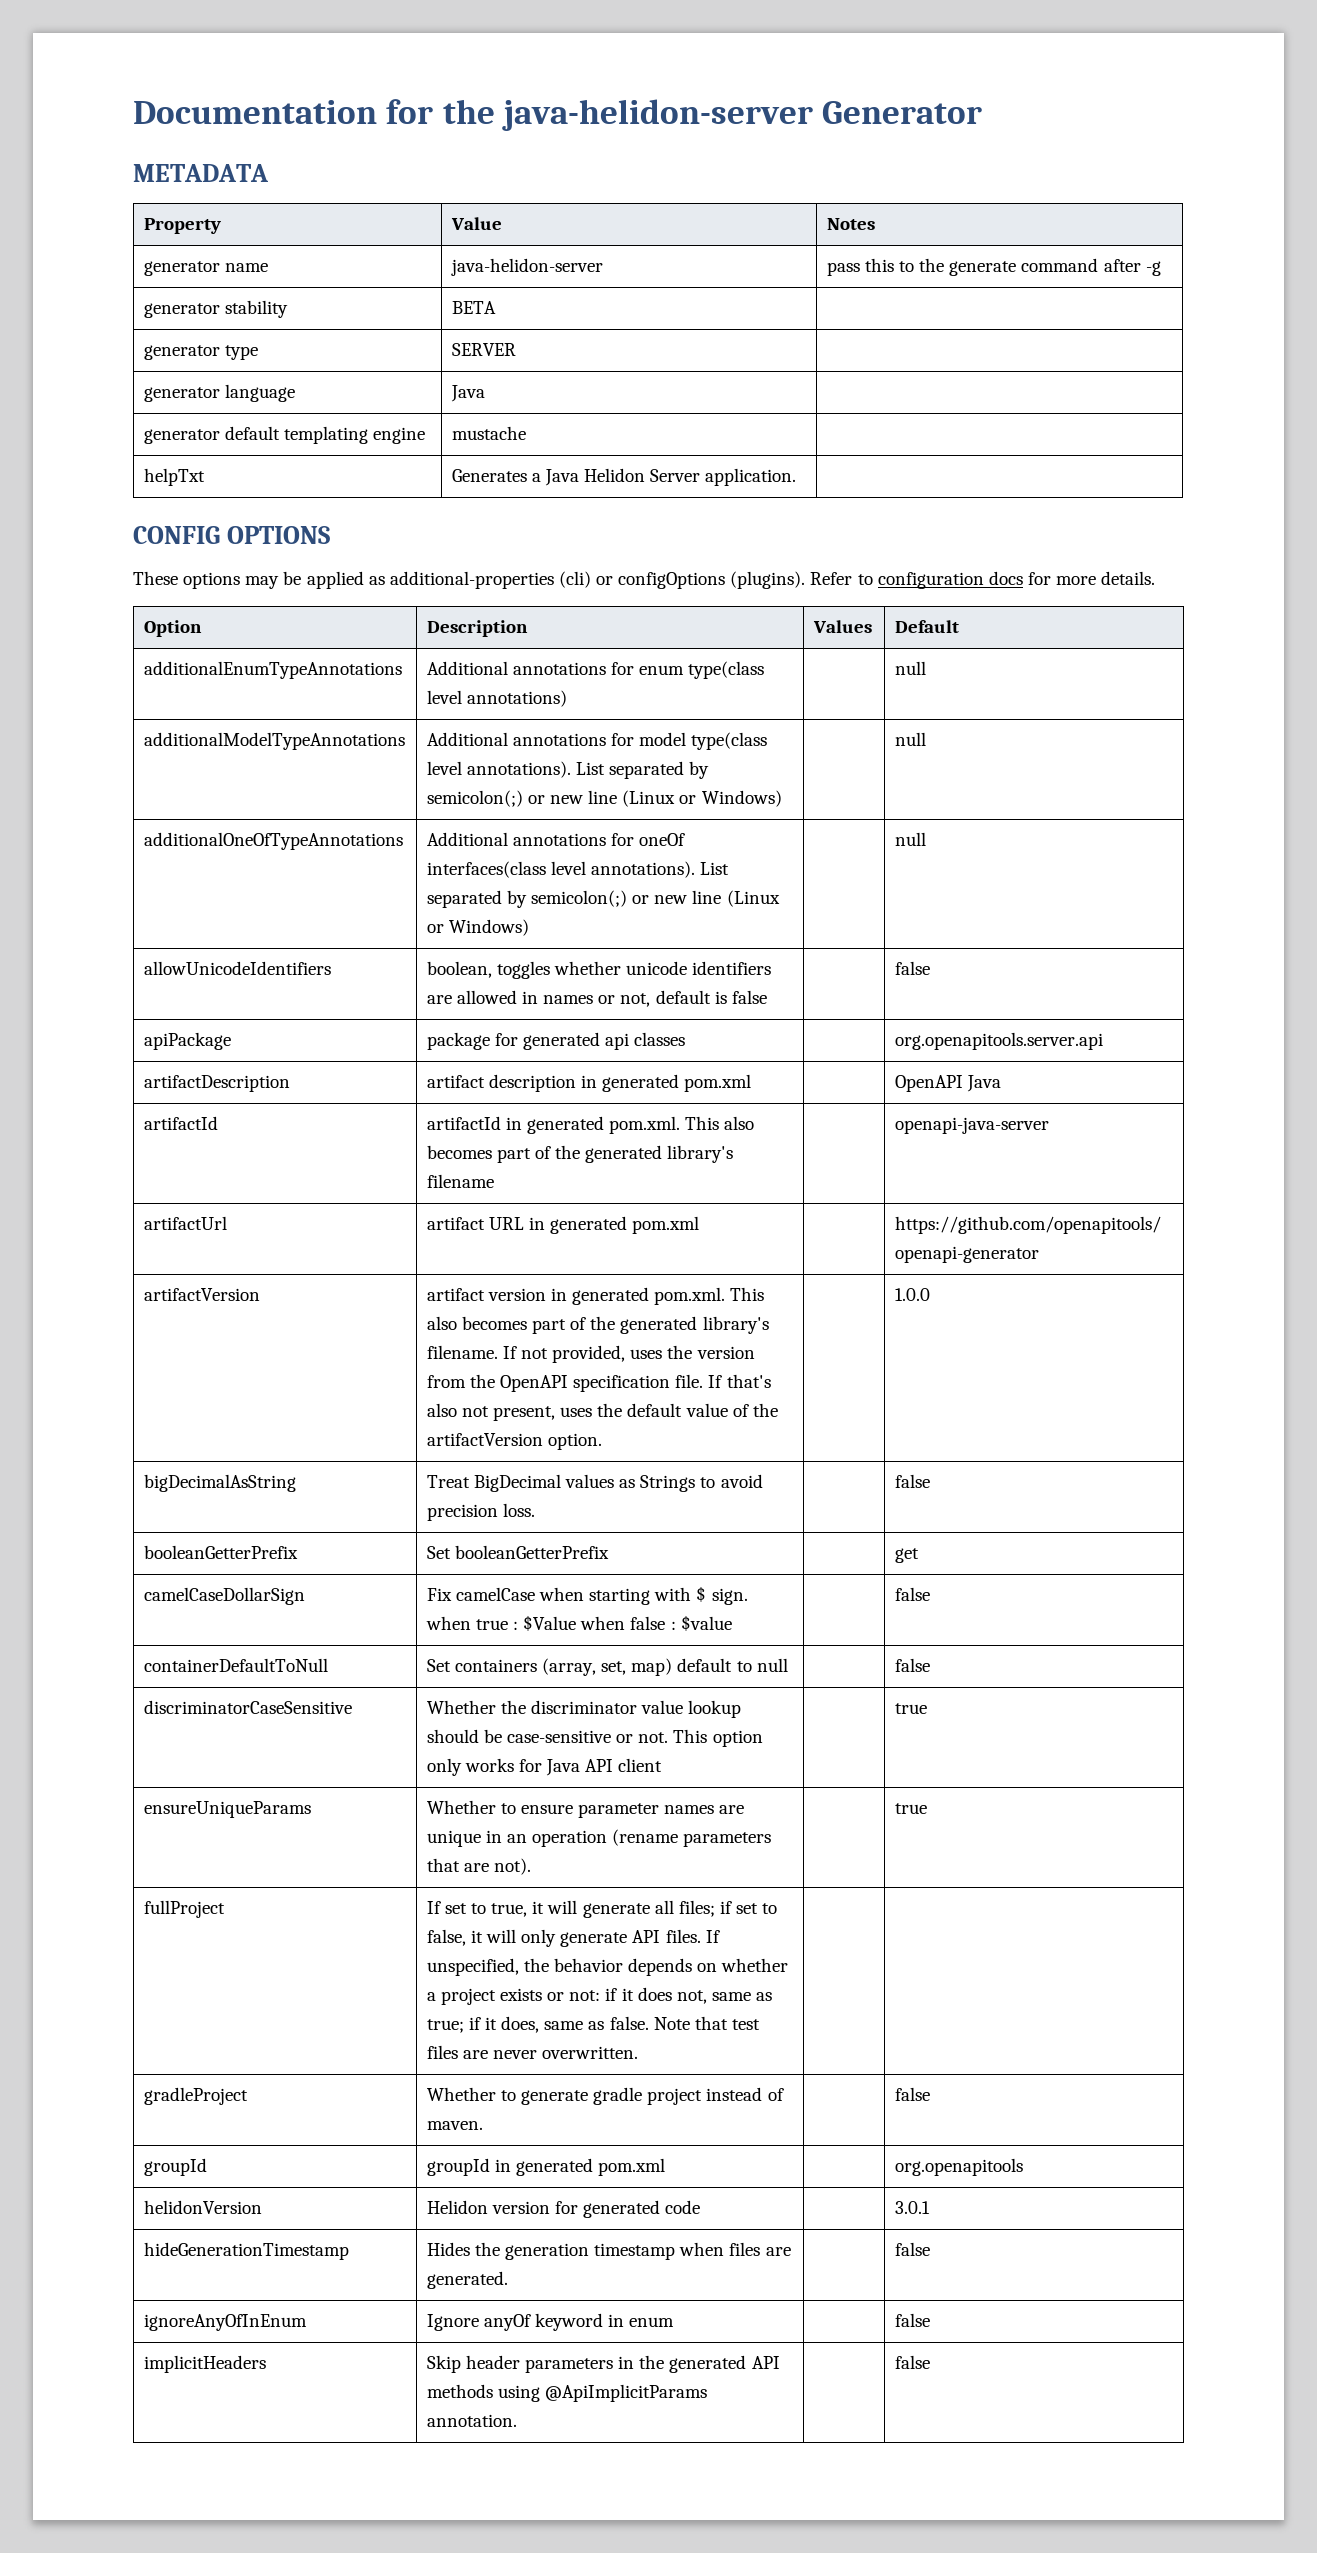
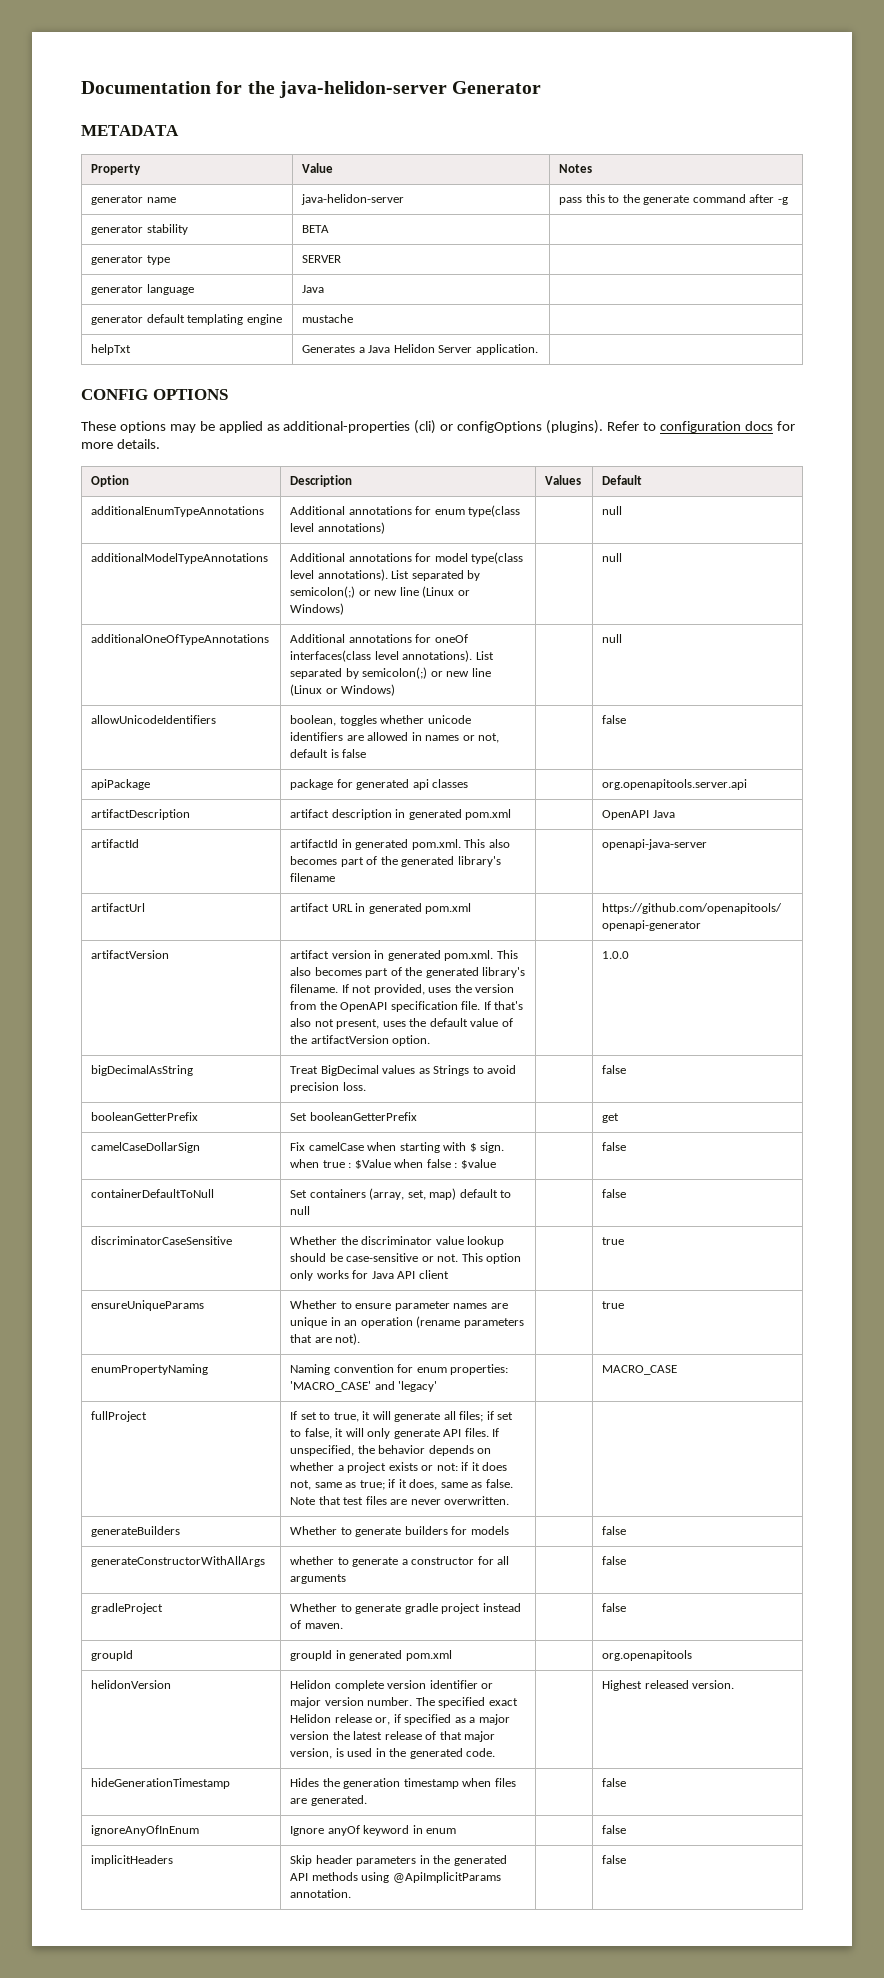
(927, 1808) none -> [91,1364,209,1375] [290,1364,509,1375] [290,1381,438,1392] [602,1365,678,1375] // enumPropertyNaming | Naming convention for enum properties: 'MACRO_CASE' and 'legacy' | | MACRO_CASE
(639, 2052) none -> [91,1526,181,1537] [290,1526,509,1537] [602,1526,627,1535] [91,1556,266,1567] [290,1556,510,1567] [290,1574,347,1584] [602,1556,627,1565] // generateBuilders | Whether to generate builders for models | | false // generateConstructorWithAllArgs | whether to generate a constructor for all arguments | | false
[491,2200,701,2218] [894,2201,930,2214] version for generated code | | 3.0.1 -> [334,1680,494,1691] [290,1697,518,1708] [290,1714,510,1725] [290,1731,496,1742] [290,1748,496,1759] [602,1680,735,1691] complete version identifier or major version number. The specified exact Helidon release or, if specified as a major version the latest release of that major version, is used in the generated code. | | Highest released version.

